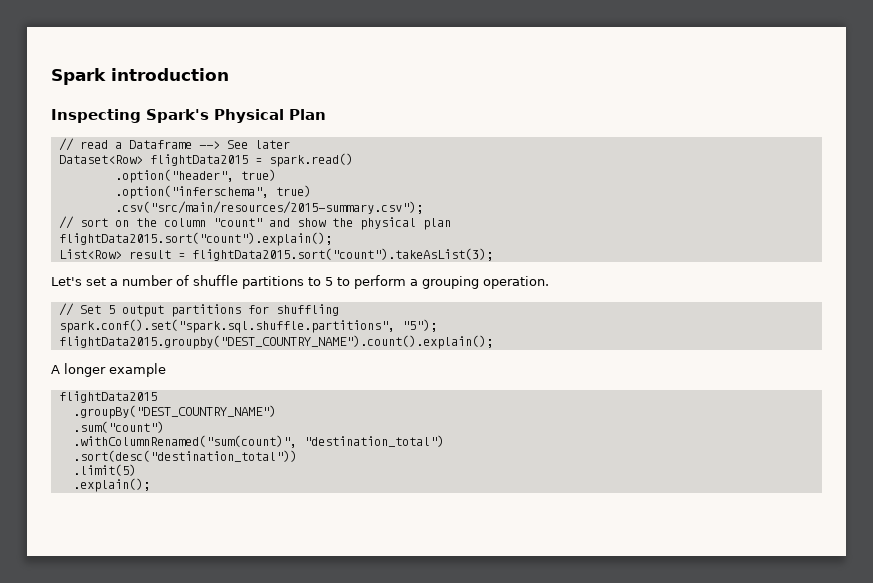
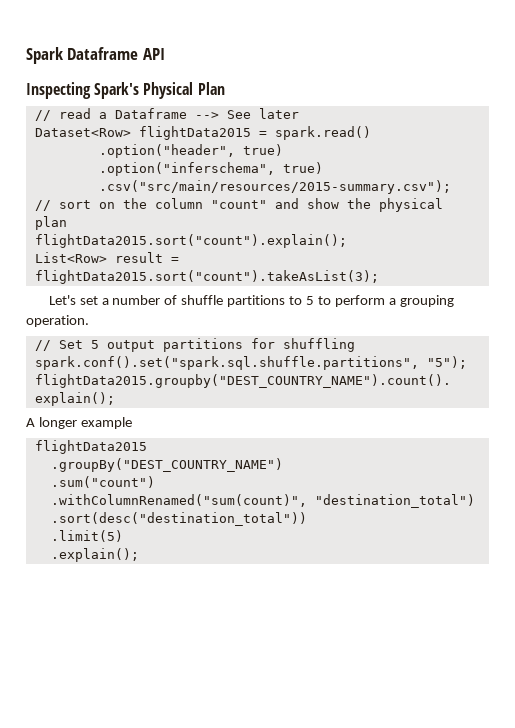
[111,68,229,81] introduction -> [67,47,165,60] Dataframe API

